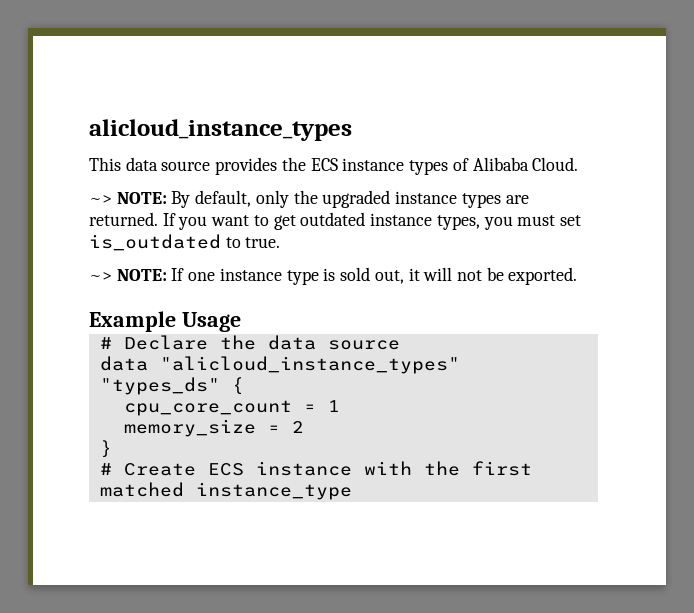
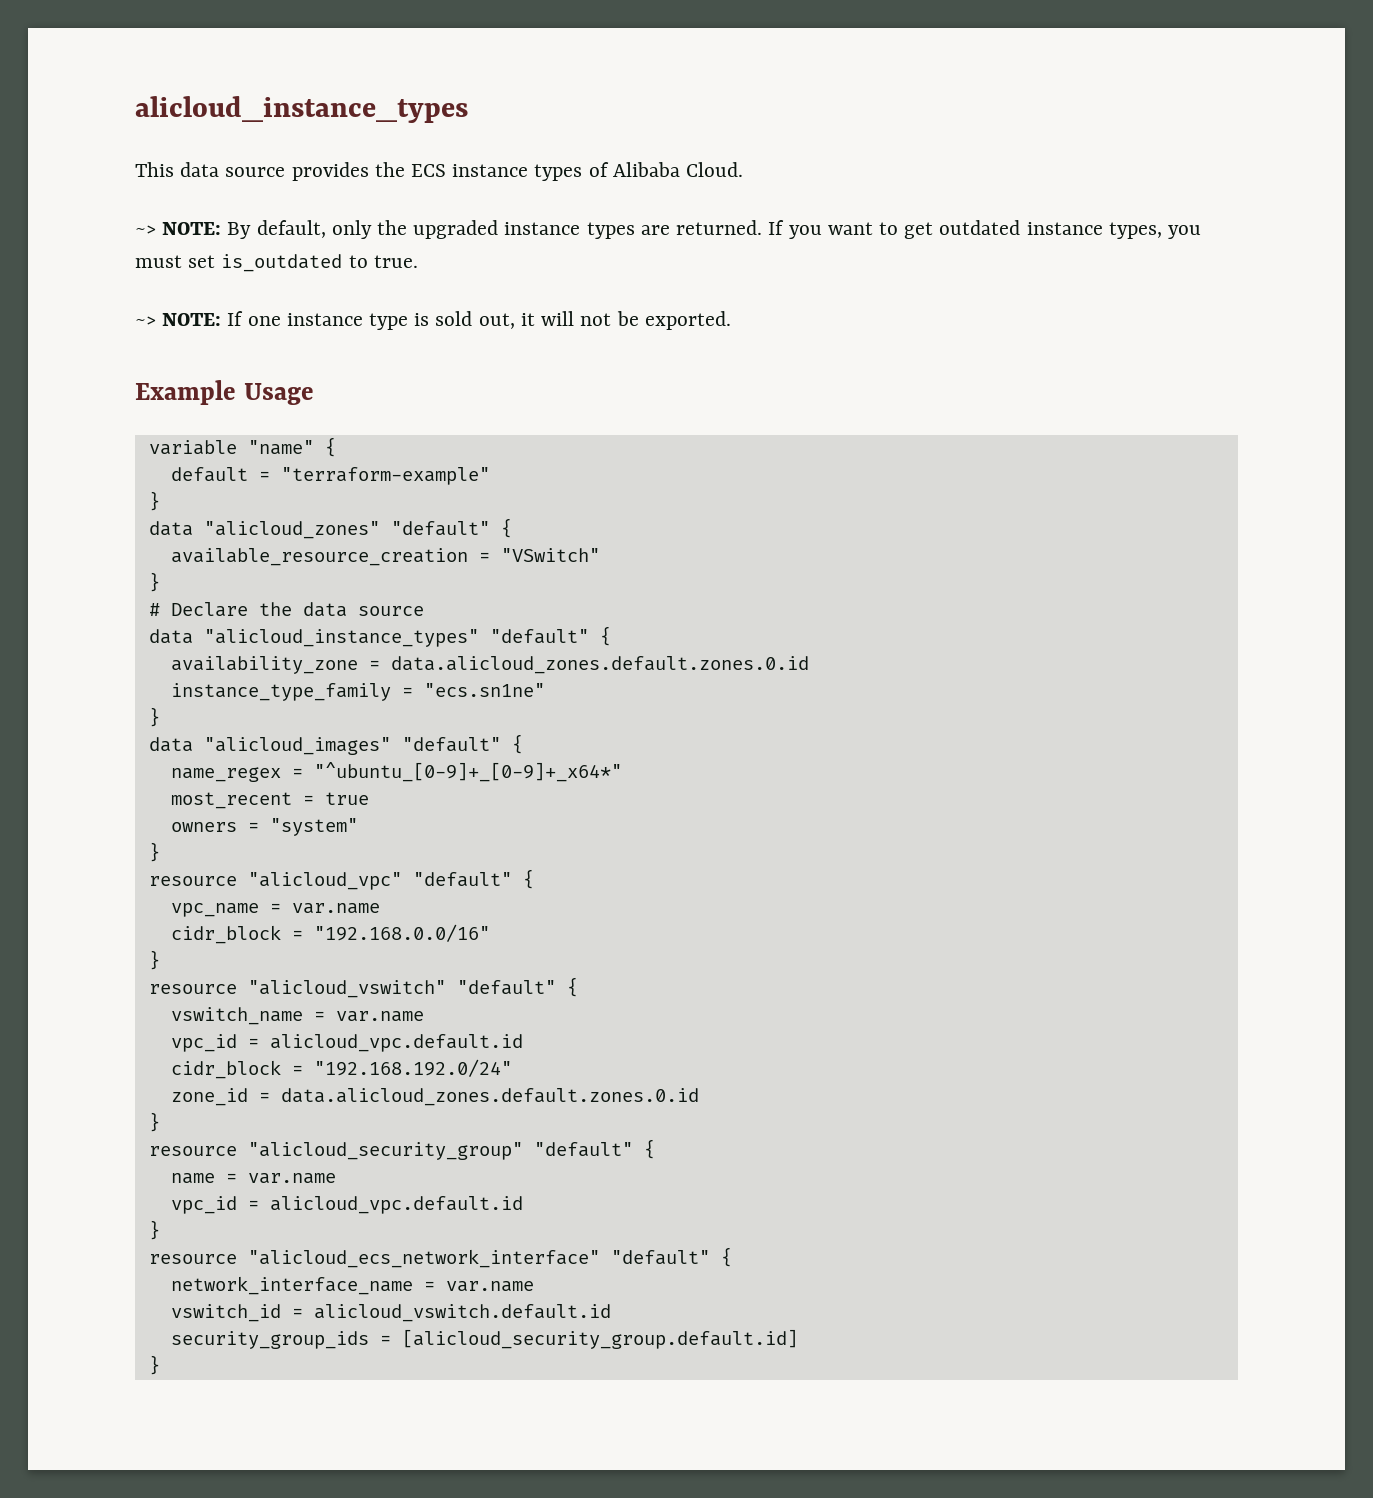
(241, 322) none -> [148,437,336,457] [170,467,490,485] [148,491,160,511] [148,518,512,539] [170,548,600,566] [148,572,160,592] // variable "name" { // default = "terraform-example" // } // data "alicloud_zones" "default" { // available_resource_creation = "VSwitch" // }
[99,377,244,395] [123,400,340,416] [123,419,304,437] [99,440,112,458] [99,461,532,476] [99,482,352,500] "types_ds" { // cpu_core_count = 1 // memory_size = 2 // } // # Create ECS instance with the first matched instance_type -> [489,626,611,646] [170,656,809,674] [170,683,545,701] [148,707,160,727] [148,734,523,755] [170,762,622,782] [170,792,369,809] [170,818,358,836] [148,842,160,862] [148,869,534,890] [170,903,380,917] [170,924,490,944] [148,950,160,970] [148,977,578,998] [170,1007,424,1025] [170,1034,523,1052] [170,1059,512,1079] [170,1088,699,1106] [148,1112,160,1132] [148,1139,655,1160] [170,1173,336,1184] [170,1196,523,1214] [148,1220,160,1240] [148,1247,732,1268] [170,1276,534,1295] [170,1304,611,1322] [170,1329,798,1349] [148,1355,160,1375] "default" { // availability_zone = data.alicloud_zones.default.zones.0.id // instance_type_family = "ecs.sn1ne" // } // data "alicloud_images" "default" { // name_regex = "^ubuntu_[0-9]+_[0-9]+_x64*" // most_recent = true // owners = "system" // } // resource "alicloud_vpc" "default" { // vpc_name = var.name // cidr_block = "192.168.0.0/16" // } // resource "alicloud_vswitch" "default" { // vswitch_name = var.name // vpc_id = alicloud_vpc.default.id // cidr_block = "192.168.192.0/24" // zone_id = data.alicloud_zones.default.zones.0.id // } // resource "alicloud_security_group" "default" { // name = var.name // vpc_id = alicloud_vpc.default.id // } // resource "alicloud_ecs_network_interface" "default" { // network_interface_name = var.name // vswitch_id = alicloud_vswitch.default.id // security_group_ids = [alicloud_security_group.default.id] // }

